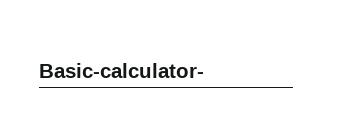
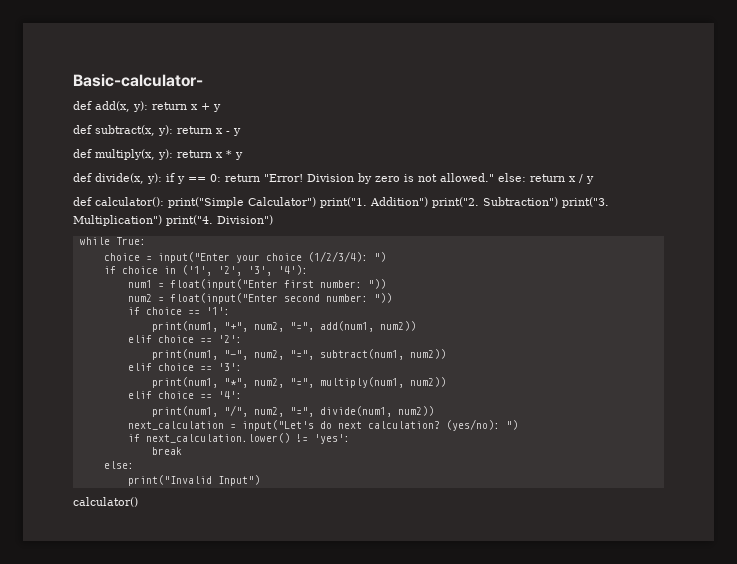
(204, 70) none -> [73,101,221,112] [73,125,241,136] [73,149,243,160] [73,173,594,184] [73,197,609,208] [73,215,273,226] [79,237,146,245] [103,251,386,263] [103,265,308,276] [127,279,386,290] [127,293,392,304] [127,307,230,315] [151,321,416,332] [127,335,242,343] [151,349,446,360] [127,363,242,371] [151,377,446,388] [127,391,242,399] [151,405,434,417] [127,419,518,431] [127,433,350,444] [151,447,182,455] [103,461,134,469] [127,475,260,486] [73,497,138,507] // def add(x, y): return x + y // def subtract(x, y): return x - y // def multiply(x, y): return x * y // def divide(x, y): if y == 0: return "Error! Division by zero is not allowed." else: return x / y // def calculator(): print("Simple Calculator") print("1. Addition") print("2. Subtraction") print("3. Multiplication") print("4. Division") // while True: // choice = input("Enter your choice (1/2/3/4): ") // if choice in ('1', '2', '3', '4'): // num1 = float(input("Enter first number: ")) // num2 = float(input("Enter second number: ")) // if choice == '1': // print(num1, "+", num2, "=", add(num1, num2)) // elif choice == '2': // print(num1, "-", num2, "=", subtract(num1, num2)) // elif choice == '3': // print(num1, "*", num2, "=", multiply(num1, num2)) // elif choice == '4': // print(num1, "/", num2, "=", divide(num1, num2)) // next_calculation = input("Let's do next calculation? (yes/no): ") // if next_calculation.lower() != 'yes': // break // else: // print("Invalid Input") // calculator()

